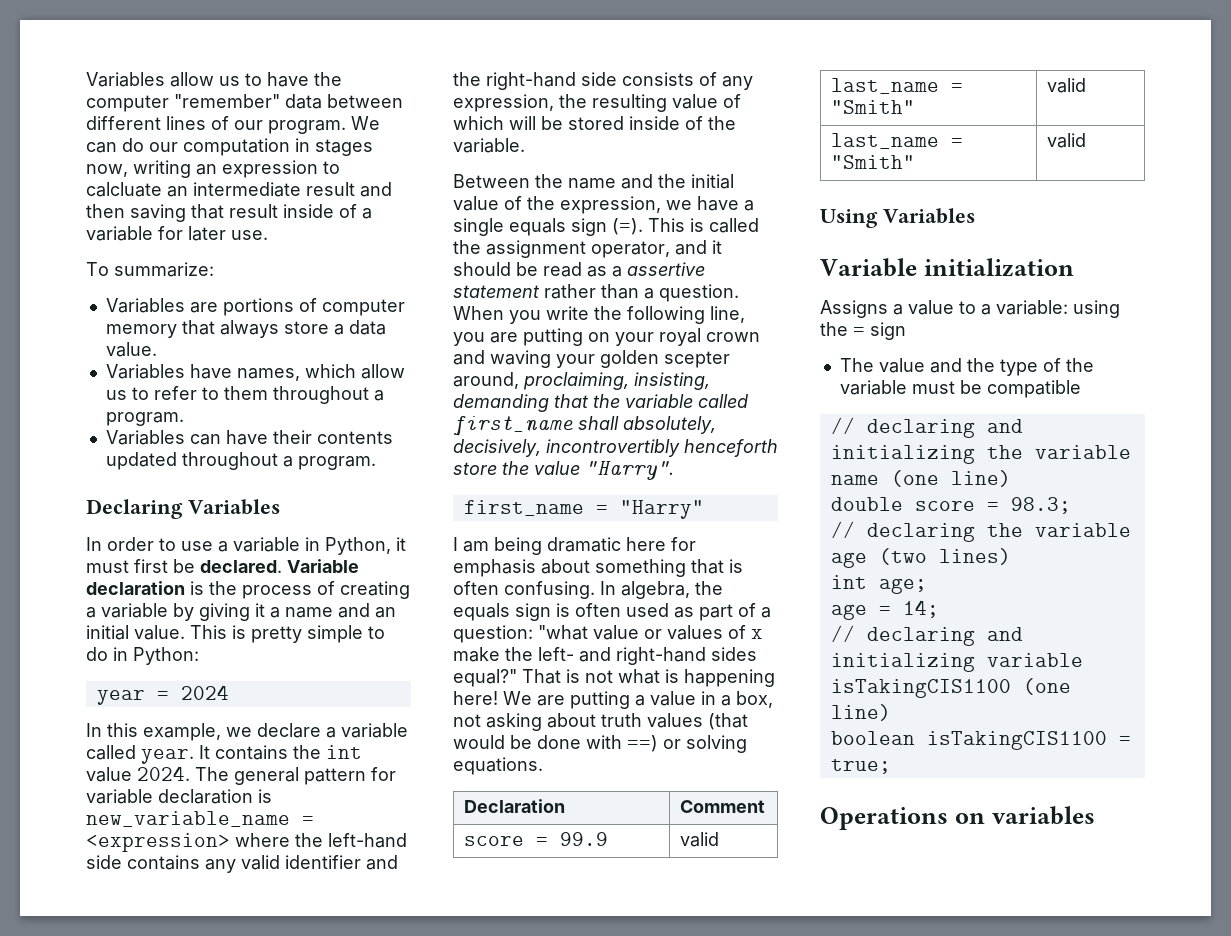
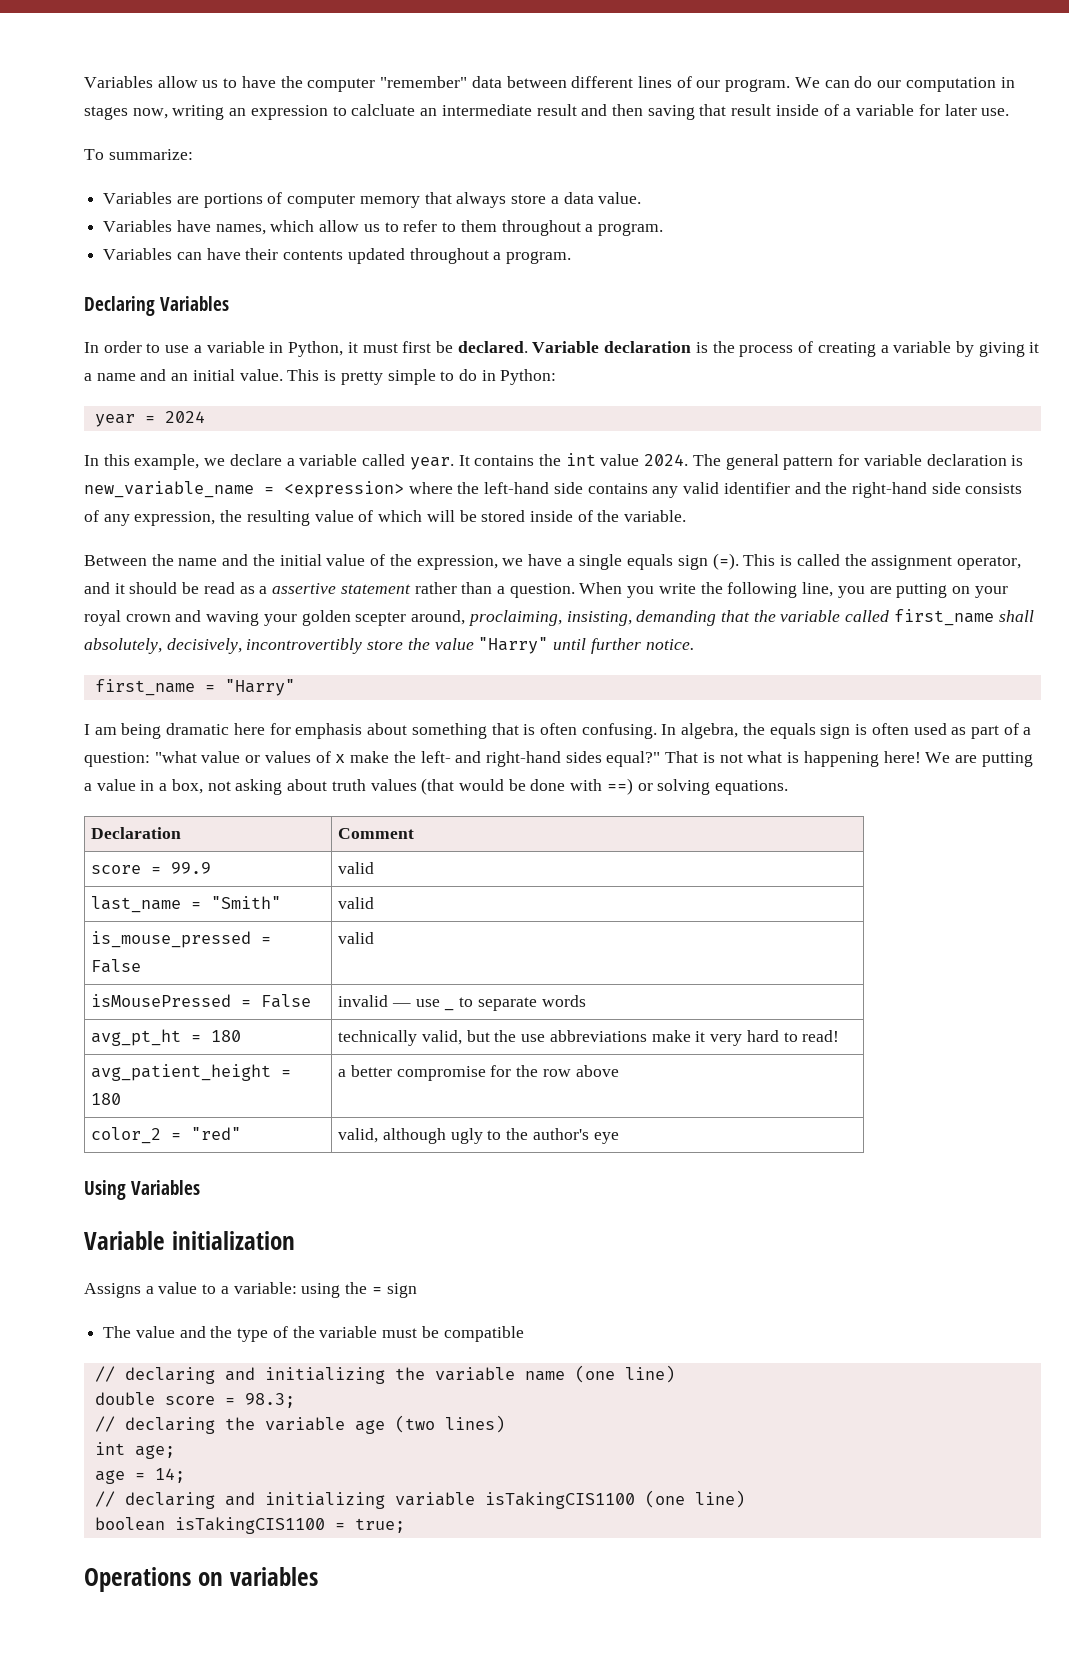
[684,439,778,457] henceforth -> (363, 646) none
[585,461,674,480] "Harry". -> [478,637,694,654] "Harry" until further notice.
[830,133,963,149] [830,155,915,169] [1046,133,1086,148] last_name = "Smith" | valid -> [91,931,272,948] [91,959,142,973] [338,932,375,944] [91,994,312,1008] [338,995,440,1007] [444,1007,455,1011] [459,995,586,1011] [91,1029,242,1046] [338,1030,840,1046] [91,1064,292,1081] [91,1093,122,1105] [338,1065,619,1081] [91,1127,242,1144] [338,1128,619,1144] is_mouse_pressed = False | valid // isMousePressed = False | invalid — use _ to separate words // avg_pt_ht = 180 | technically valid, but the use abbreviations make it very hard to read! // avg_patient_height = 180 | a better compromise for the row above // color_2 = "red" | valid, although ugly to the author's eye

